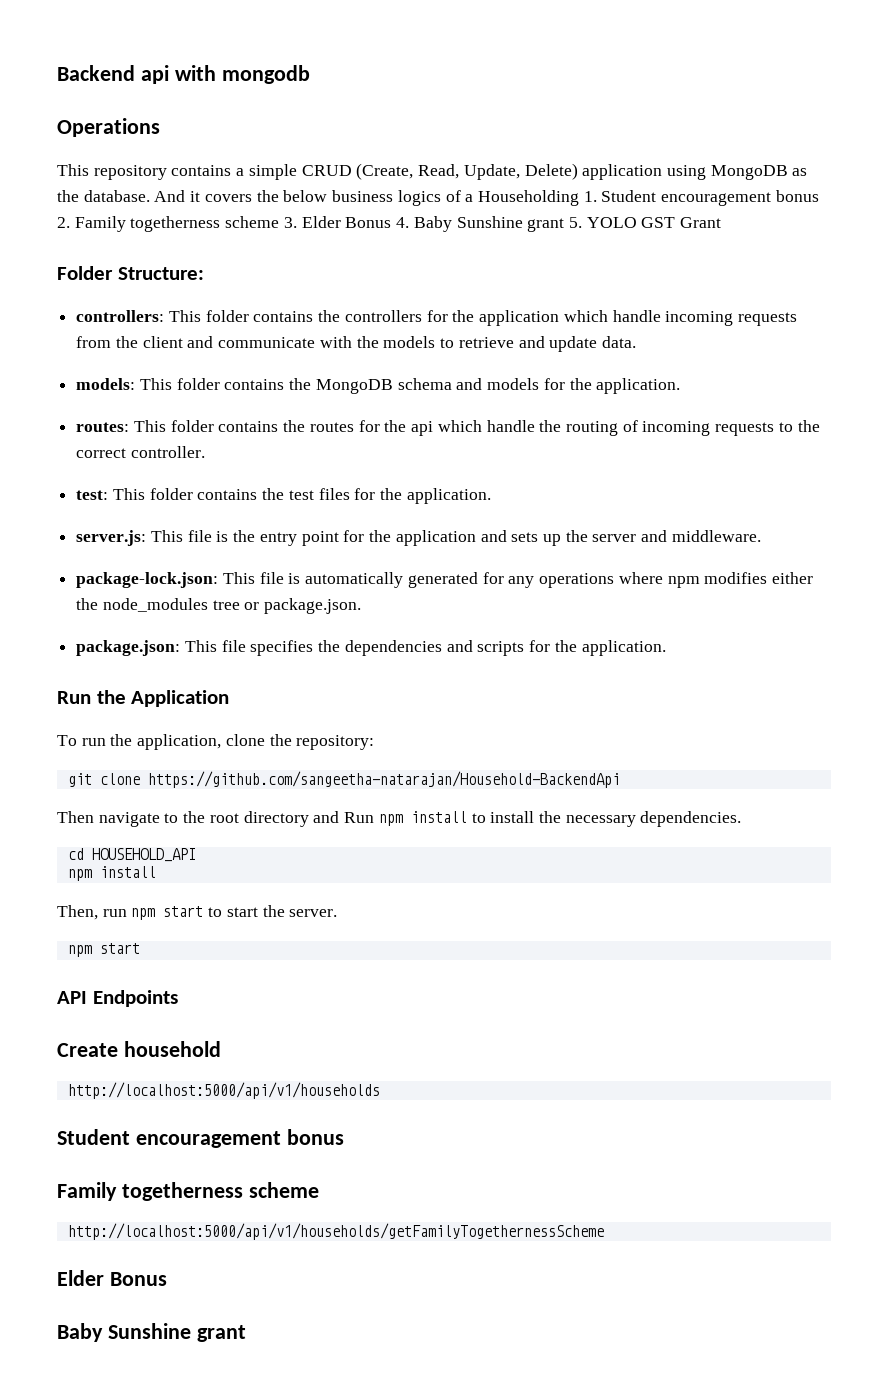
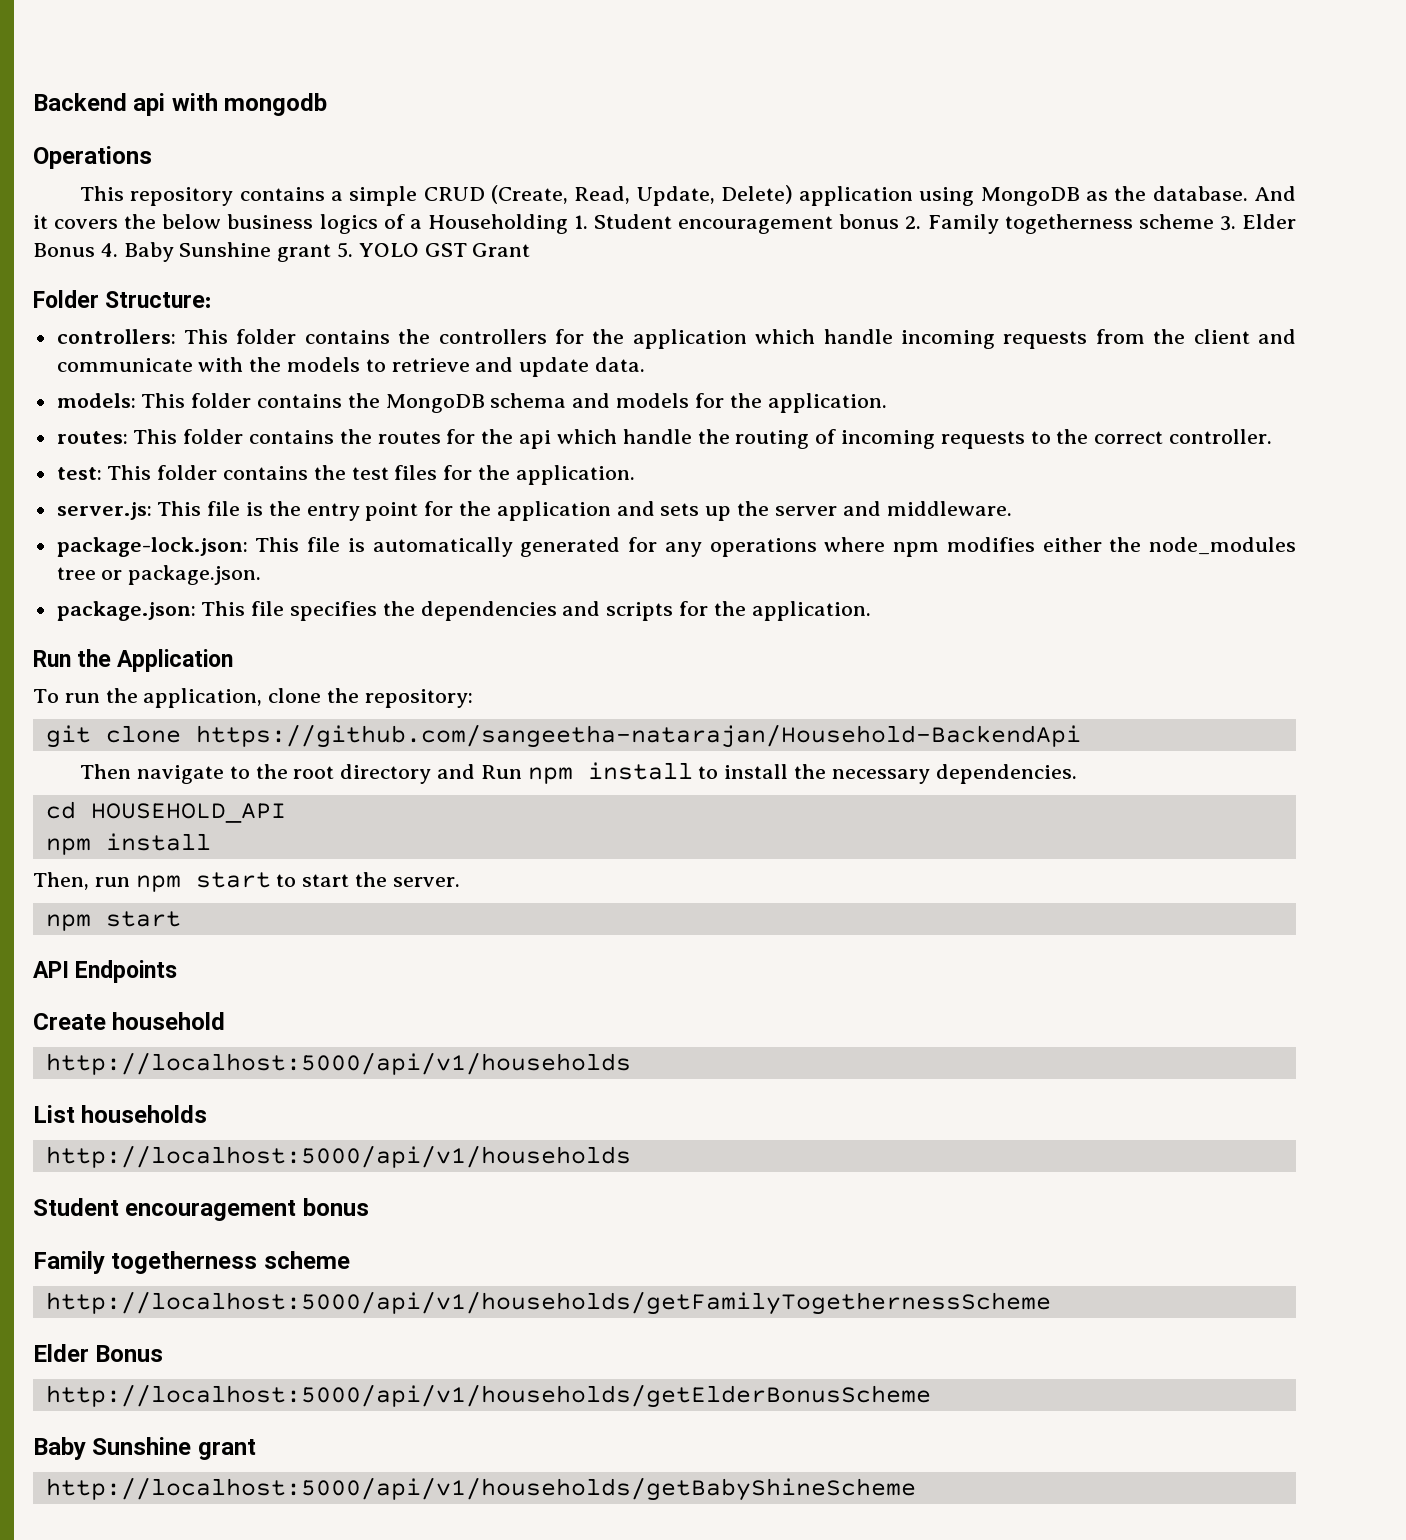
(380, 1090) none -> [33,1105,208,1123] [45,1145,631,1168] // List households // http://localhost:5000/api/v1/households
[57,1323,246,1342] // Baby Sunshine grant -> [45,1384,931,1408] [33,1437,256,1460] [45,1477,916,1501] // http://localhost:5000/api/v1/households/getElderBonusScheme // Baby Sunshine grant // http://localhost:5000/api/v1/households/getBabyShineScheme

